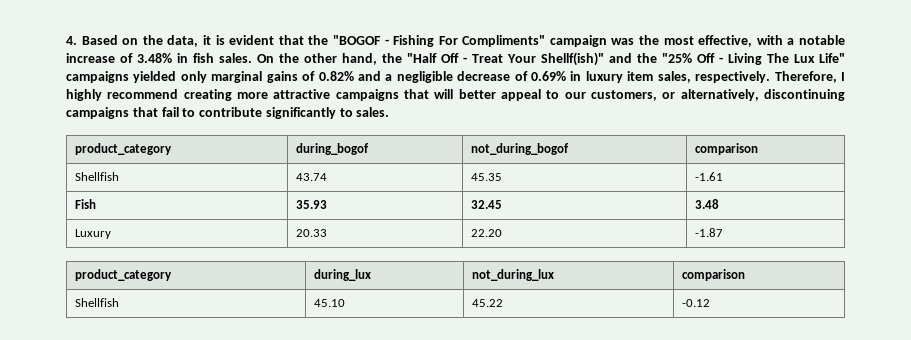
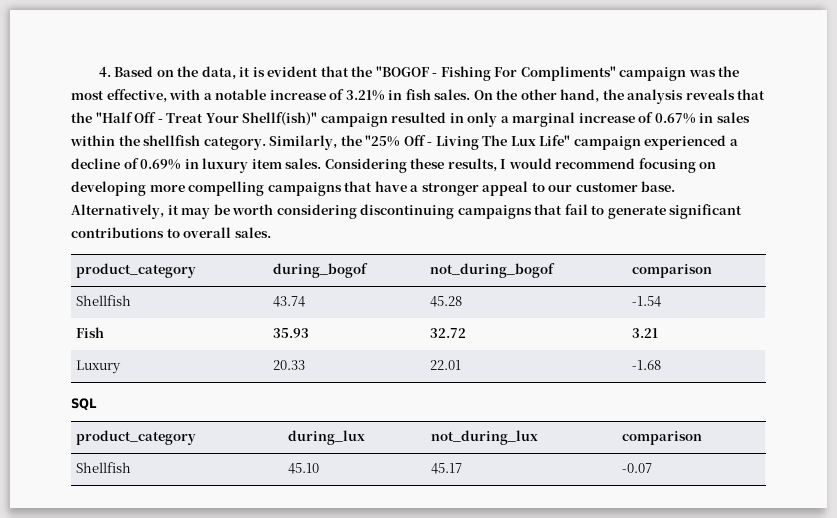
[137,53,172,63] 3.48% -> [345,90,385,101] 3.21%
(402, 58) none -> [627,89,766,104] [71,112,92,123] analysis reveals that the
[609,53,632,63] and -> [320,112,750,127] [70,135,338,150] campaign resulted in only a marginal increase of 0.67% in sales within the shellfish category. Similarly,
[66,71,511,83] campaigns yielded only marginal gains of 0.82% and a negligible decrease -> [573,135,738,150] [71,158,120,169] campaign experienced a decline
[657,71,846,83] [66,89,759,101] sales, respectively. Therefore, I highly recommend creating more attractive campaigns that will better appeal to our customers, or alternatively, -> [285,158,717,173] [71,181,676,196] [71,204,357,219] sales. Considering these results, I would recommend focusing on developing more compelling campaigns that have a stronger appeal to our customer base. Alternatively, it may be worth considering
[199,107,353,119] contribute significantly to -> [607,204,743,219] [71,227,232,238] generate significant contributions to overall
[470,173,502,181] [694,172,723,181] 45.35 | -1.61 -> [430,296,463,307] [632,296,662,307] 45.28 | -1.54
[470,200,502,209] [694,199,719,209] 32.45 | 3.48 -> [430,328,467,338] [632,328,659,338] 32.72 | 3.21
[470,229,502,237] [694,228,723,237] 22.20 | -1.87 -> [430,360,462,370] [632,360,662,370] [71,398,97,410] 22.01 | -1.68 // SQL
[471,299,503,307] [681,299,710,307] 45.22 | -0.12 -> [431,463,463,474] [622,463,653,473] 45.17 | -0.07

